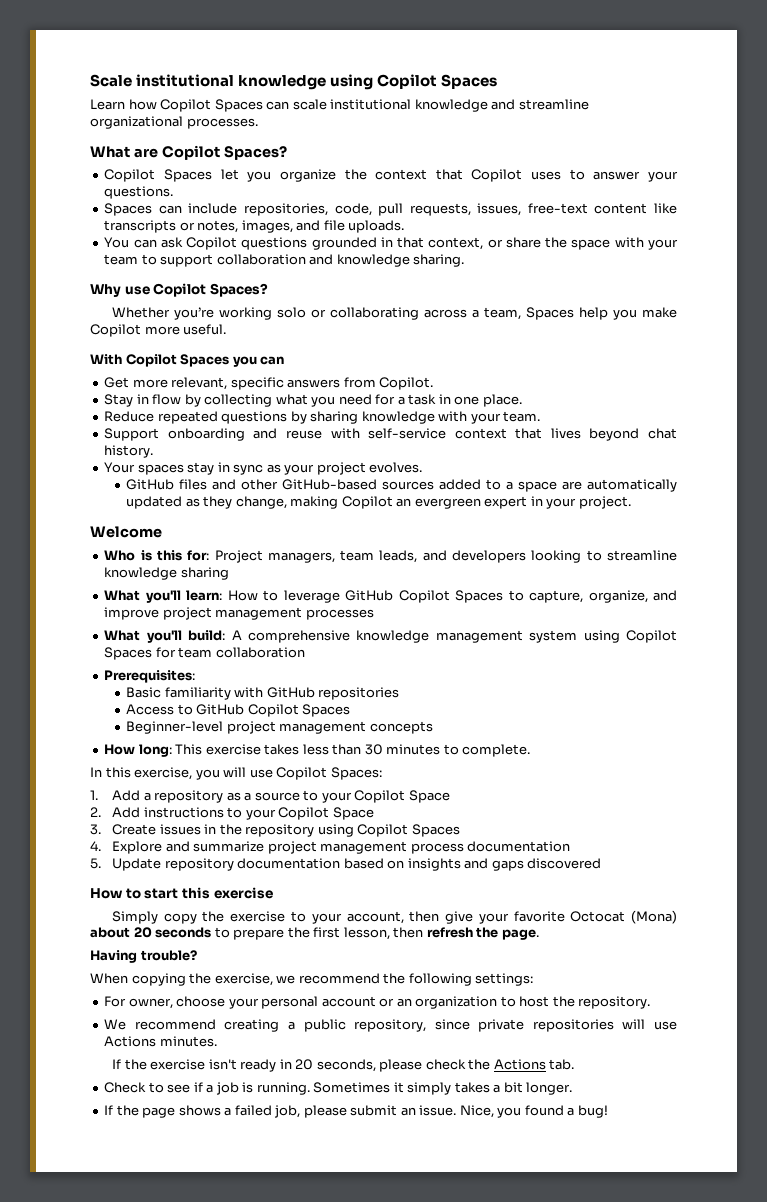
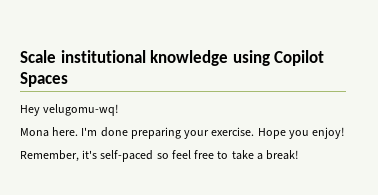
[90,99,589,112] [90,116,258,129] [90,145,287,160] [104,169,678,182] [104,186,174,199] [104,203,677,216] [104,220,405,233] [104,237,679,250] [104,254,465,267] [90,283,268,297] [111,307,678,320] [90,324,227,337] [90,354,285,367] [104,377,434,390] [104,394,522,407] [104,411,541,424] [104,428,677,441] [104,445,154,458] [104,462,423,475] [126,479,677,492] [126,496,631,509] [90,526,162,538] [104,550,677,563] [104,567,229,580] [104,590,678,603] [104,607,374,620] [104,630,677,643] [104,647,305,660] [104,670,196,683] [126,687,400,700] [126,704,351,717] [126,721,433,734] [104,744,531,757] [90,767,382,780] [90,790,450,803] [90,807,374,820] [90,824,460,837] [90,841,571,854] [90,858,602,871] [90,887,273,899] [111,910,678,924] [90,927,539,940] [90,950,197,963] [90,973,534,986] [104,996,651,1009] [104,1019,677,1032] [104,1036,217,1047] [111,1059,575,1072] [104,1082,573,1095] [104,1105,608,1118] Learn how Copilot Spaces can scale institutional knowledge and streamline organizational processes. // What are Copilot Spaces? // Copilot Spaces let you organize the context that Copilot uses to answer your questions. // Spaces can include repositories, code, pull requests, issues, free-text content like transcripts or notes, images, and file uploads. // You can ask Copilot questions grounded in that context, or share the space with your team to support collaboration and knowledge sharing. // Why use Copilot Spaces? // Whether you’re working solo or collaborating across a team, Spaces help you make Copilot more useful. // With Copilot Spaces you can // Get more relevant, specific answers from Copilot. // Stay in flow by collecting what you need for a task in one place. // Reduce repeated questions by sharing knowledge with your team. // Support onboarding and reuse with self-service context that lives beyond chat history. // Your spaces stay in sync as your project evolves. // GitHub files and other GitHub-based sources added to a space are automatically updated as they change, making Copilot an evergreen expert in your project. // Welcome // Who is this for: Project managers, team leads, and developers looking to streamline knowledge sharing // What you'll learn: How to leverage GitHub Copilot Spaces to capture, organize, and improve project management processes // What you'll build: A comprehensive knowledge management system using Copilot Spaces for team collaboration // Prerequisites: // Basic familiarity with GitHub repositories // Access to GitHub Copilot Spaces // Beginner-level project management concepts // How long: This exercise takes less than 30 minutes to complete. // In this exercise, you will use Copilot Spaces: // 1. Add a repository as a source to your Copilot Space // 2. Add instructions to your Copilot Space // 3. Create issues in the repository using Copilot Spaces // 4. Explore and summarize project management process documentation // 5. Update repository documentation based on insights and gaps discovered // How to start this exercise // Simply copy the exercise to your account, then give your favorite Octocat (Mona) about 20 seconds to prepare the first lesson, then refresh the page. // Having trouble? // When copying the exercise, we recommend the following settings: // For owner, choose your personal account or an organization to host the repository. // We recommend creating a public repository, since private repositories will use Actions minutes. // If the exercise isn't ready in 20 seconds, please check the Actions tab. // Check to see if a job is running. Sometimes it simply takes a bit longer. // If the page shows a failed job, please submit an issue. Nice, you found a bug! -> [20,104,119,116] [20,127,345,139] [20,150,299,162] Hey velugomu-wq! // Mona here. I'm done preparing your exercise. Hope you enjoy! // Remember, it's self-paced so feel free to take a break!

